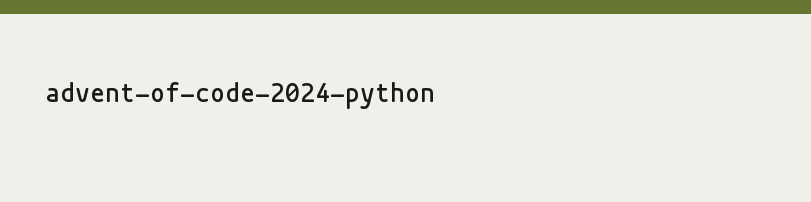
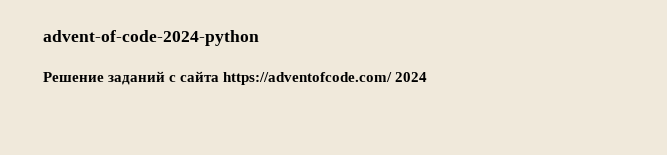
(435, 95) none -> [43,71,428,85] // Решение заданий с сайта https://adventofcode.com/ 2024

